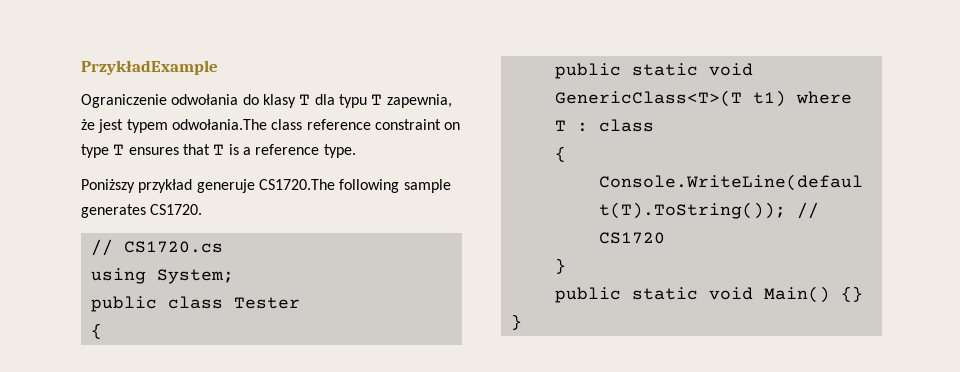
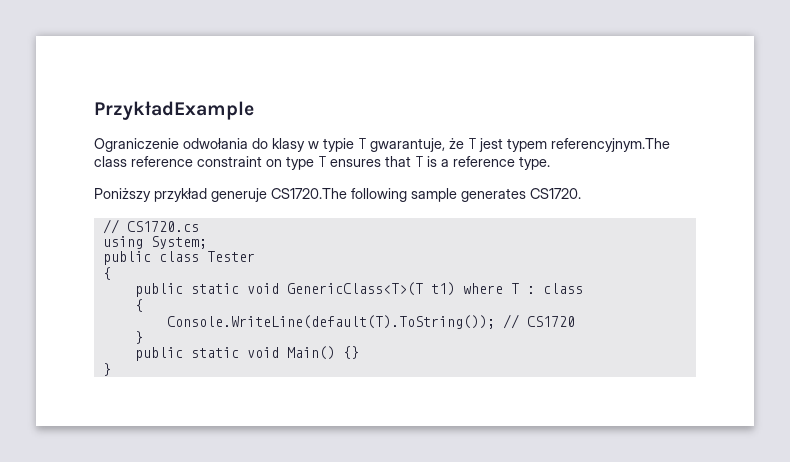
[299,94,452,108] [81,119,95,130] T dla typu T zapewnia, że -> [308,138,476,152] w typie T gwarantuje, że T
[171,119,267,130] odwołania.The -> [551,138,670,152] referencyjnym.The

